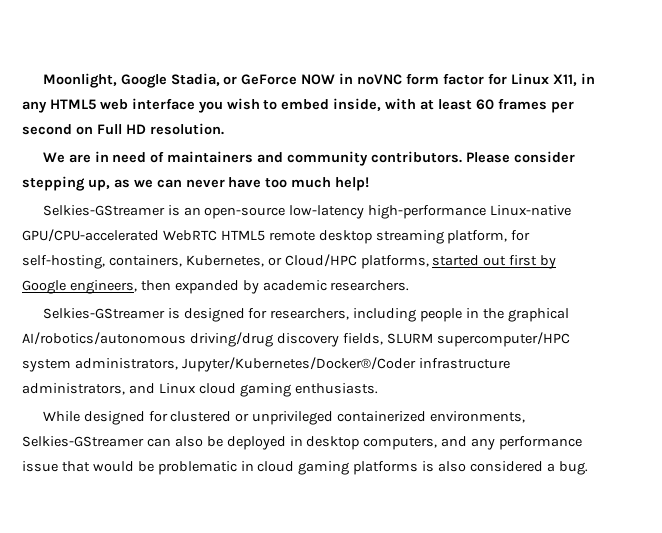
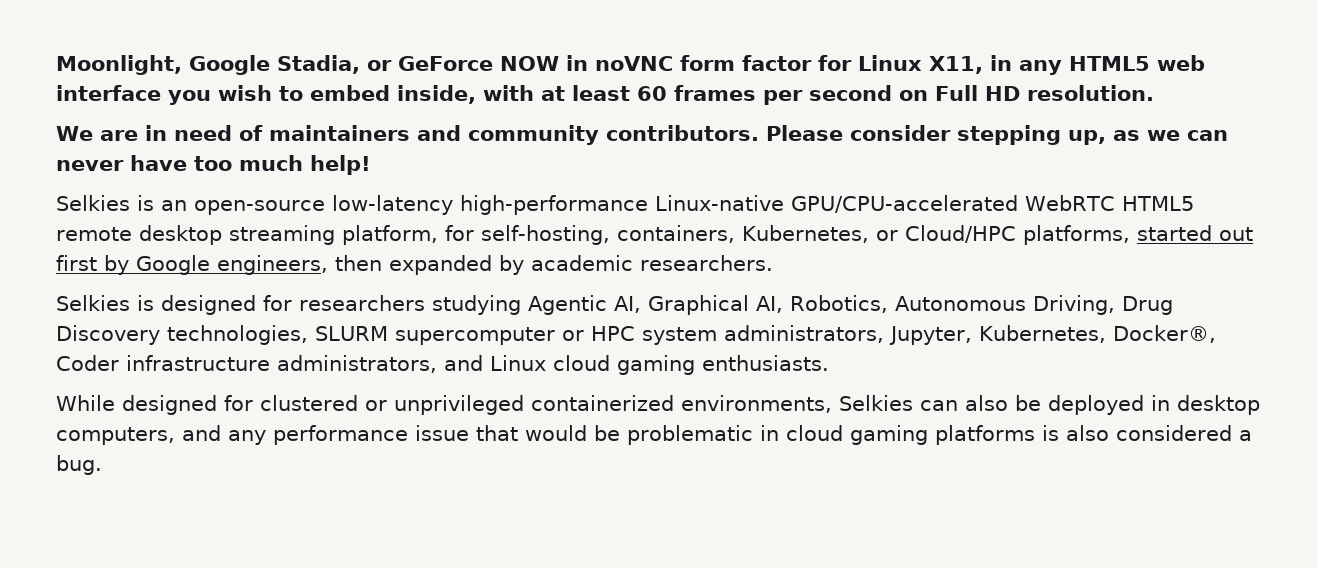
[42,205,165,216] Selkies-GStreamer -> [56,195,130,211] Selkies
[42,308,165,319] Selkies-GStreamer -> [56,295,130,311] Selkies
[270,308,569,322] [22,332,570,347] [22,357,416,372] researchers, including people in the graphical AI/robotics/autonomous driving/drug discovery fields, SLURM supercomputer/HPC system administrators, Jupyter/Kubernetes/Docker®/Coder -> [299,295,1173,315] [56,325,1216,345] [56,355,119,371] researchers studying Agentic AI, Graphical AI, Robotics, Autonomous Driving, Drug Discovery technologies, SLURM supercomputer or HPC system administrators, Jupyter, Kubernetes, Docker®, Coder
[22,436,144,447] Selkies-GStreamer -> [839,395,913,411] Selkies

